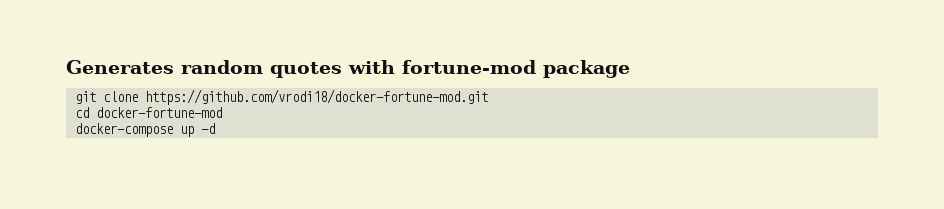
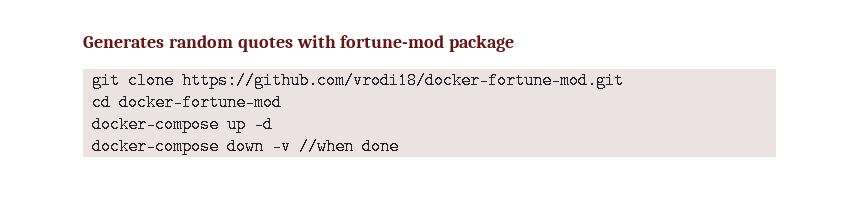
(215, 128) none -> [92,138,400,155] // docker-compose down -v //when done

